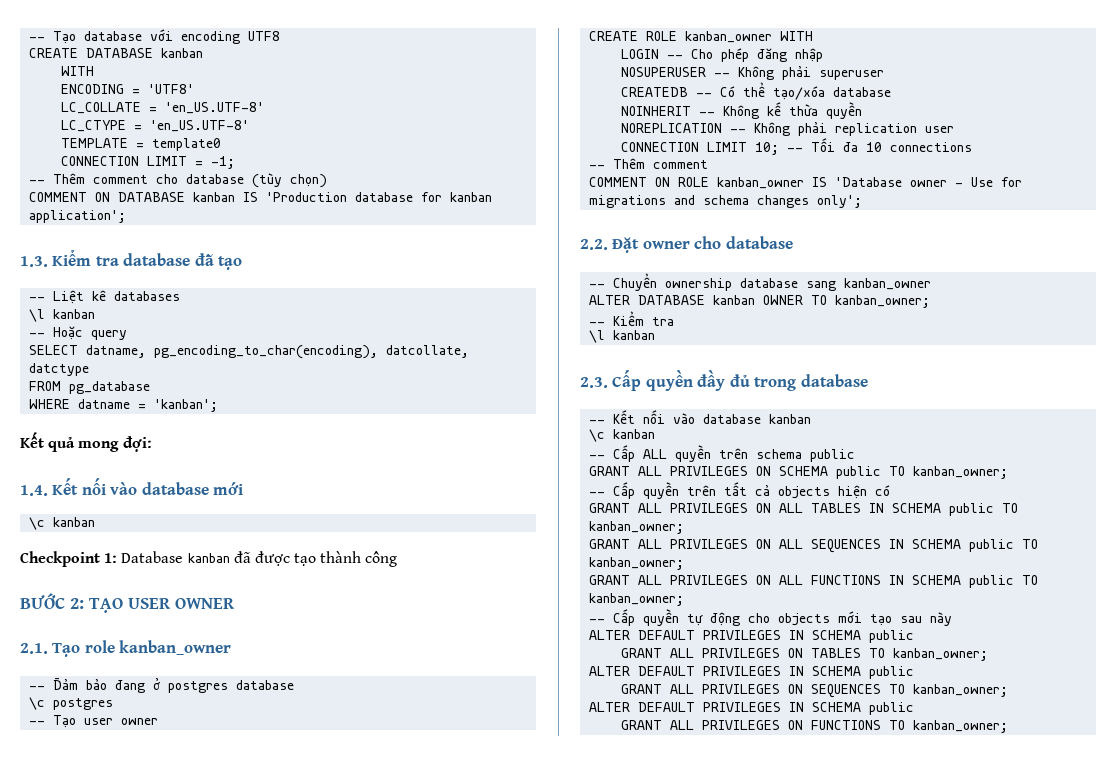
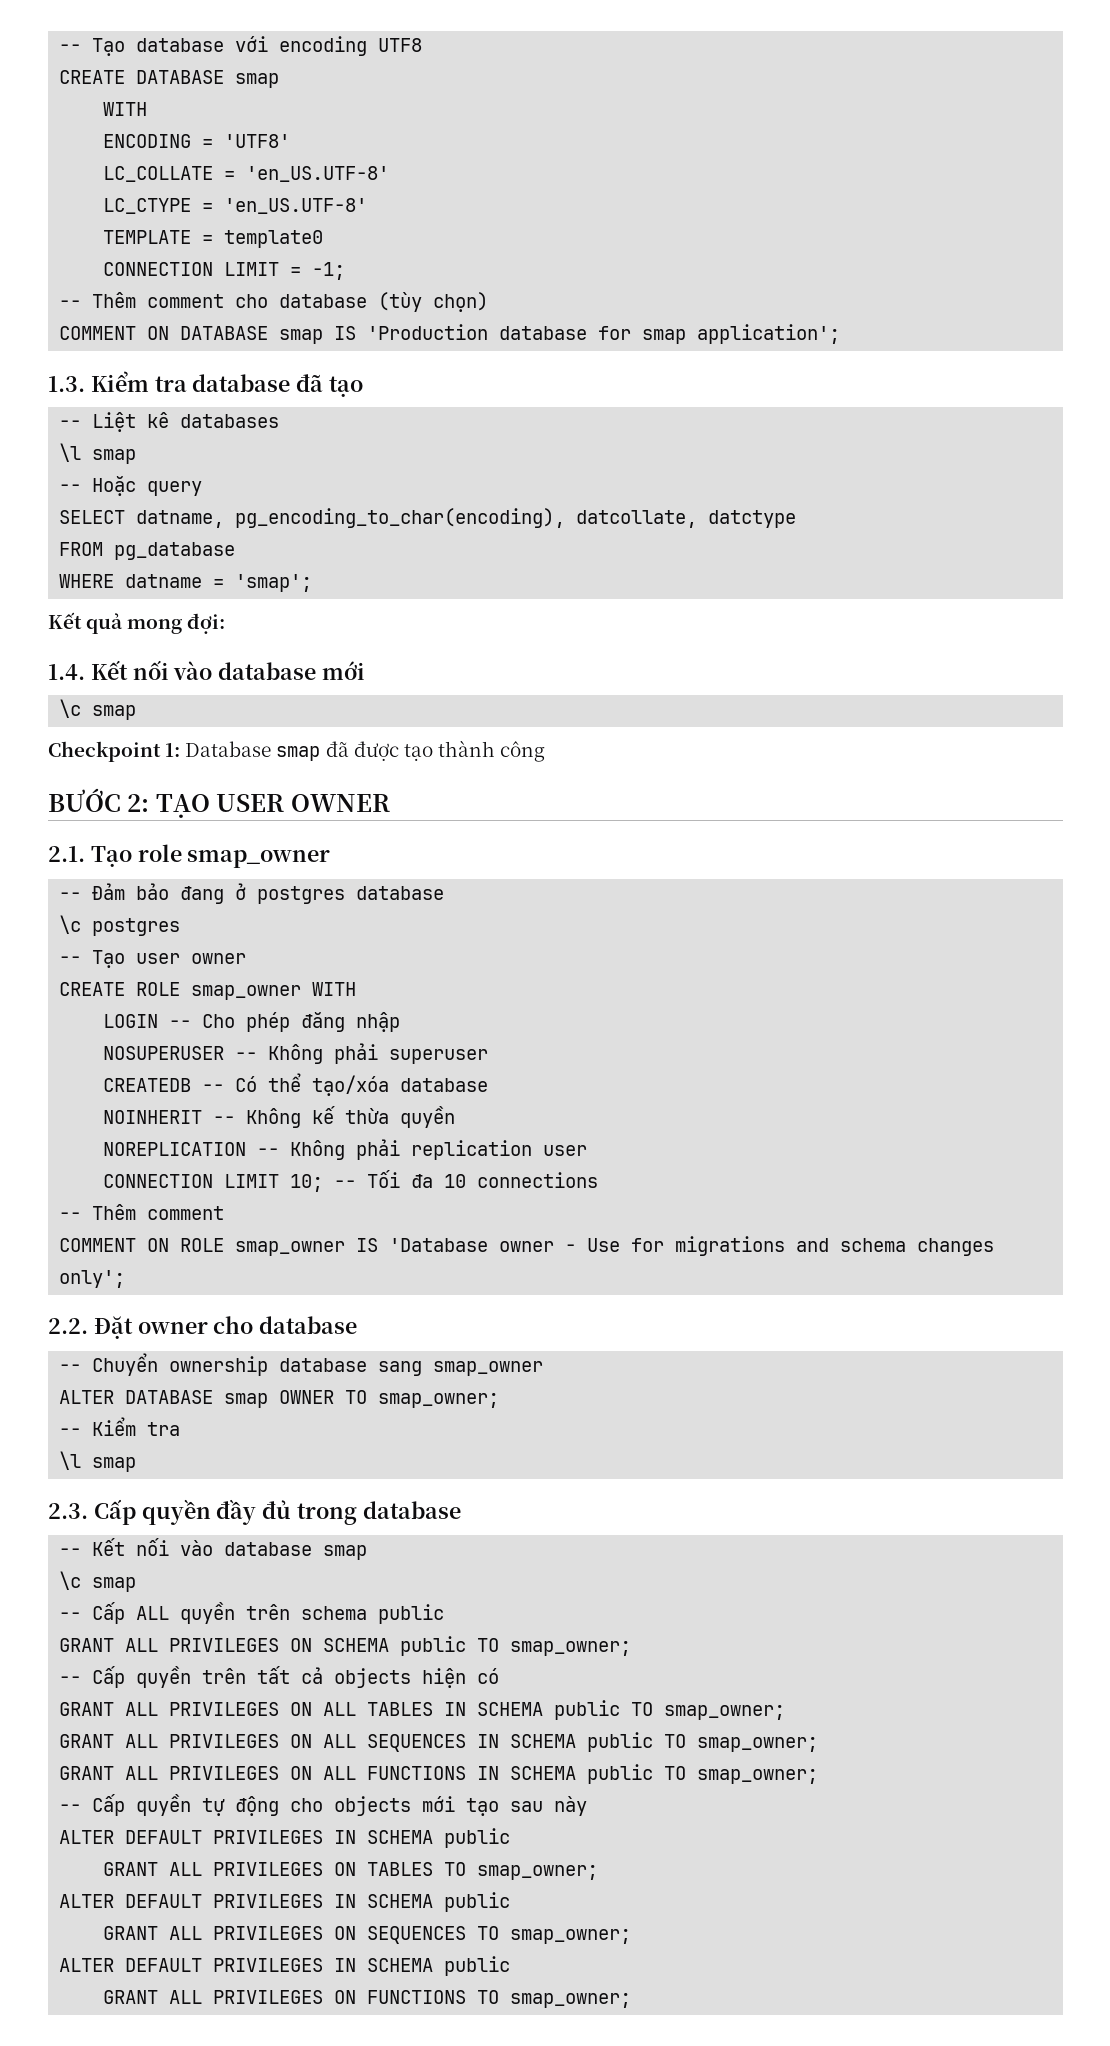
[161,48,204,58] kanban -> [235,73,280,88] smap
[193,192,236,202] kanban -> [279,329,324,344] smap
[450,192,493,202] kanban -> [642,329,687,344] smap
[53,309,96,319] kanban -> [92,449,137,464] smap
[154,399,219,412] 'kanban'; -> [235,574,313,592] 'smap';
[53,517,96,527] kanban -> [92,705,137,720] smap
[187,553,230,563] kanban -> [276,746,321,761] smap
[119,640,232,655] kanban_owner -> [187,850,331,868] smap_owner
[685,31,773,43] kanban_owner -> [191,985,302,1000] smap_owner
[717,177,805,189] kanban_owner -> [235,1241,346,1256] smap_owner
[844,278,932,290] kanban_owner -> [433,1361,544,1376] smap_owner
[713,295,756,305] kanban -> [224,1393,269,1408] smap
[835,295,931,308] kanban_owner; -> [378,1393,500,1408] smap_owner;
[613,330,656,340] kanban -> [92,1457,137,1472] smap
[769,414,812,424] [589,429,656,442] kanban // \c kanban -> [323,1545,368,1560] [59,1571,137,1592] smap // \c smap
[913,466,1009,479] kanban_owner; -> [510,1641,632,1656] smap_owner;
[589,521,685,534] kanban_owner; -> [664,1705,786,1720] smap_owner;
[589,557,685,570] kanban_owner; -> [697,1737,819,1752] smap_owner;
[589,593,685,606] kanban_owner; -> [697,1769,819,1784] smap_owner;
[893,648,989,661] kanban_owner; -> [477,1865,599,1880] smap_owner;
[913,684,1009,697] kanban_owner; -> [510,1929,632,1944] smap_owner;
[913,720,1009,733] kanban_owner; -> [510,1993,632,2008] smap_owner;

